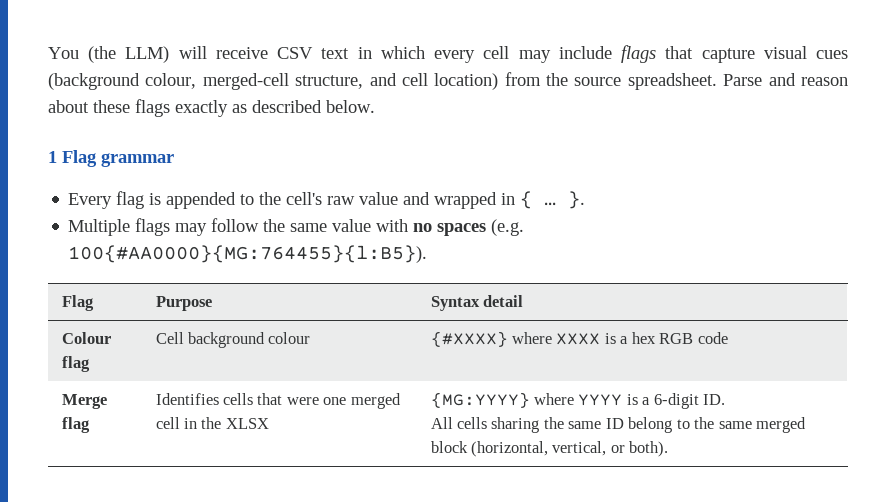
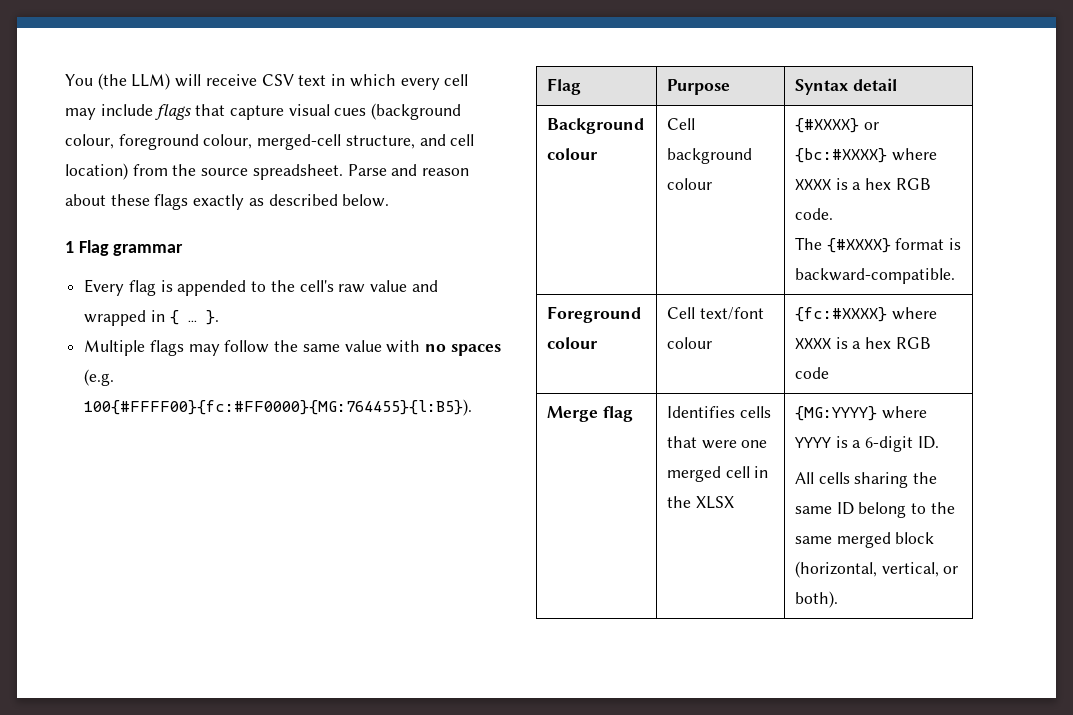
(197, 81) none -> [118,134,253,150] foreground colour,
[68,245,428,263] 100{#AA0000}{MG:764455}{l:B5}). -> [84,399,473,416] 100{#FFFF00}{fc:#FF0000}{MG:764455}{l:B5}).
[61,332,111,344] [61,356,90,372] Colour flag -> [546,118,644,134] [546,148,598,160] Background colour
(508, 339) none -> [863,122,879,130] [794,148,937,163] [794,178,931,190] [794,208,833,220] [794,237,962,253] [794,268,955,284] [546,306,641,323] [546,337,598,349] [666,307,764,320] [666,337,712,349] [794,307,887,322] or {bc:#XXXX} where XXXX is a hex RGB code. // The {#XXXX} format is backward-compatible. // Foreground colour | Cell text/font colour | {fc:#XXXX}

